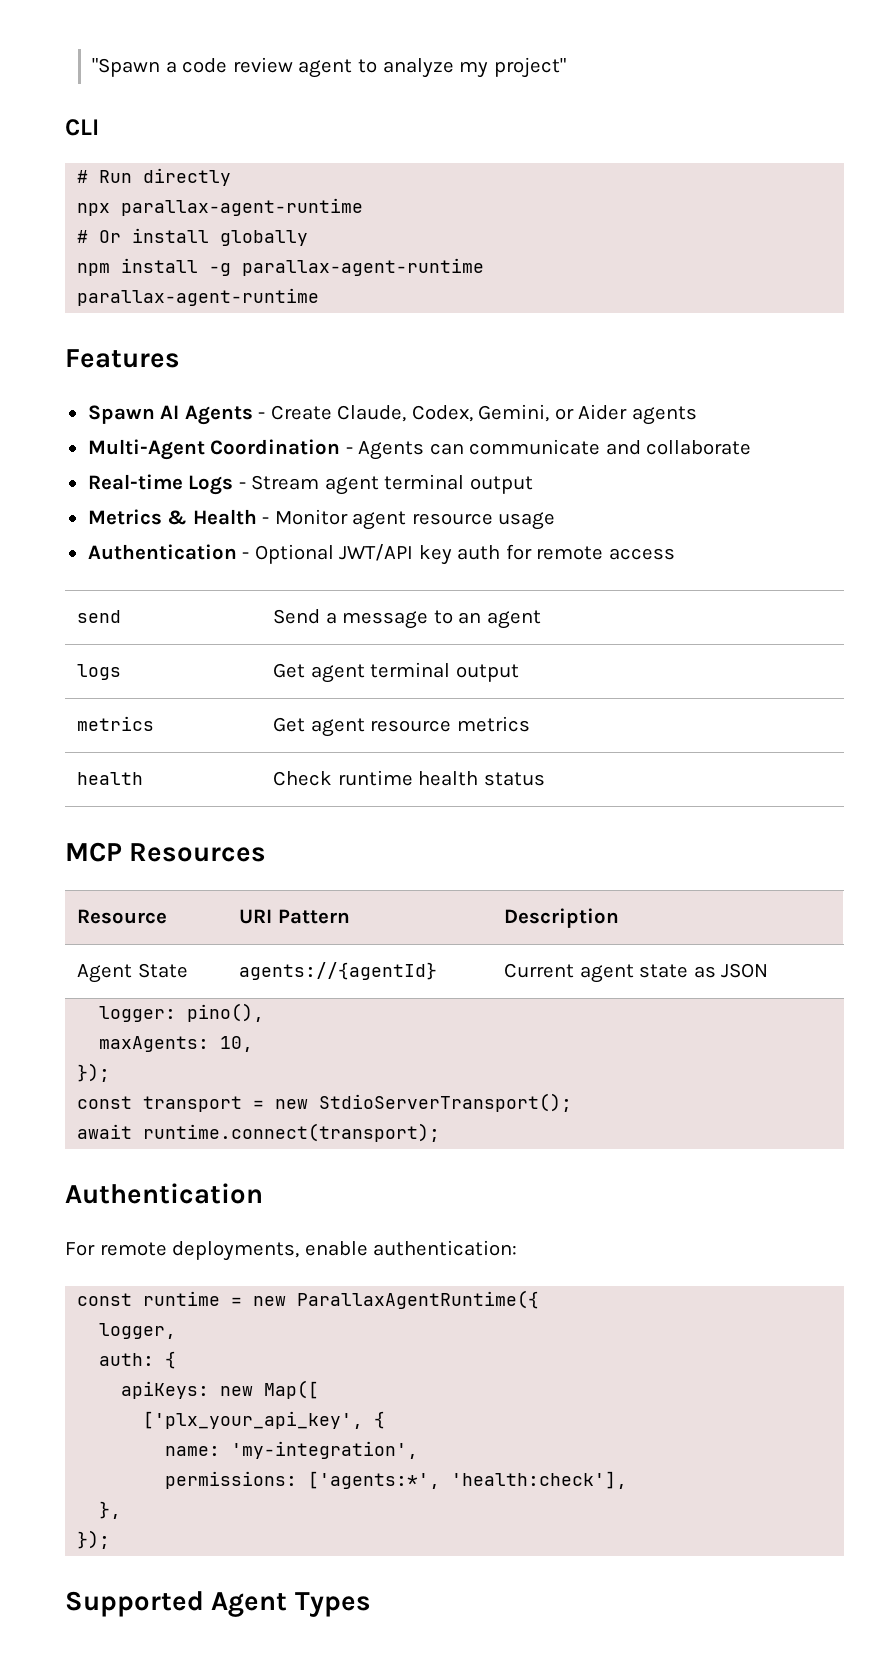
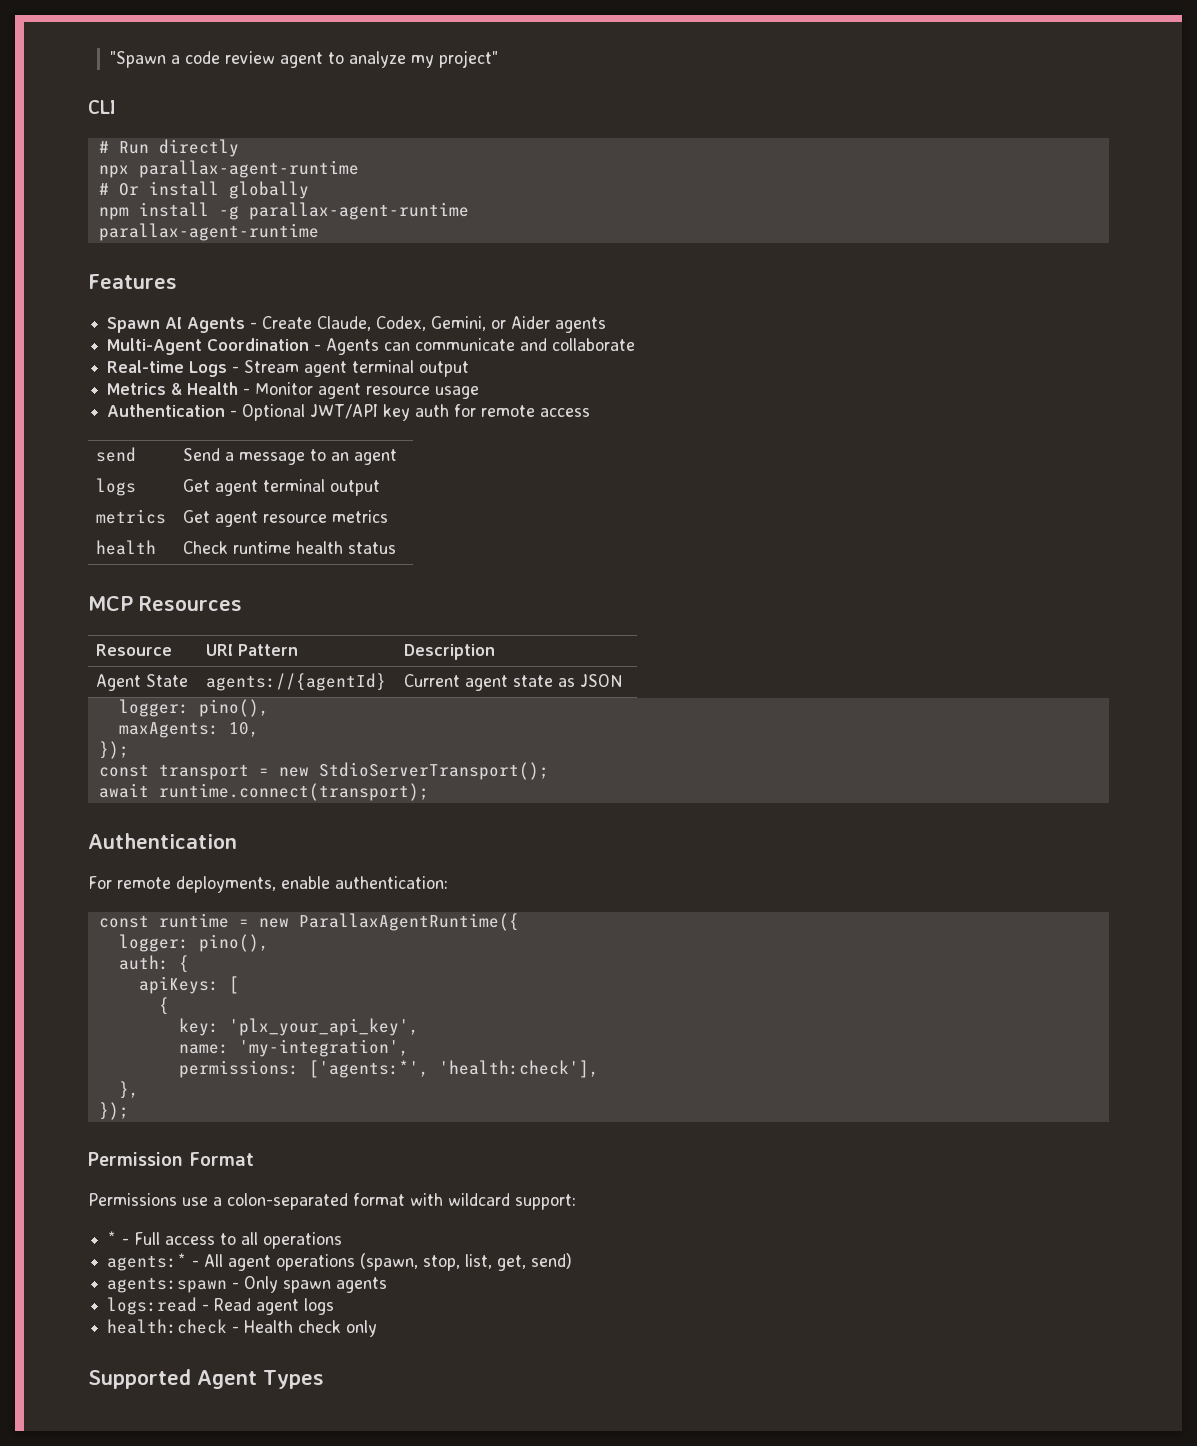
[99,1323,177,1339] logger, -> [118,934,269,952] logger: pino(),
[220,1380,320,1399] [143,1411,386,1429] new Map([ // ['plx_your_api_key', { -> [228,976,239,994] [158,997,169,1015] [178,1018,419,1036] [ // { // key: 'plx_your_api_key',
(111, 1539) none -> [88,1152,254,1166] [88,1193,576,1210] [107,1231,343,1249] [107,1253,573,1271] [107,1276,388,1293] [107,1297,335,1315] [107,1319,378,1337] // Permission Format // Permissions use a colon-separated format with wildcard support: // * - Full access to all operations // agents:* - All agent operations (spawn, stop, list, get, send) // agents:spawn - Only spawn agents // logs:read - Read agent logs // health:check - Health check only

